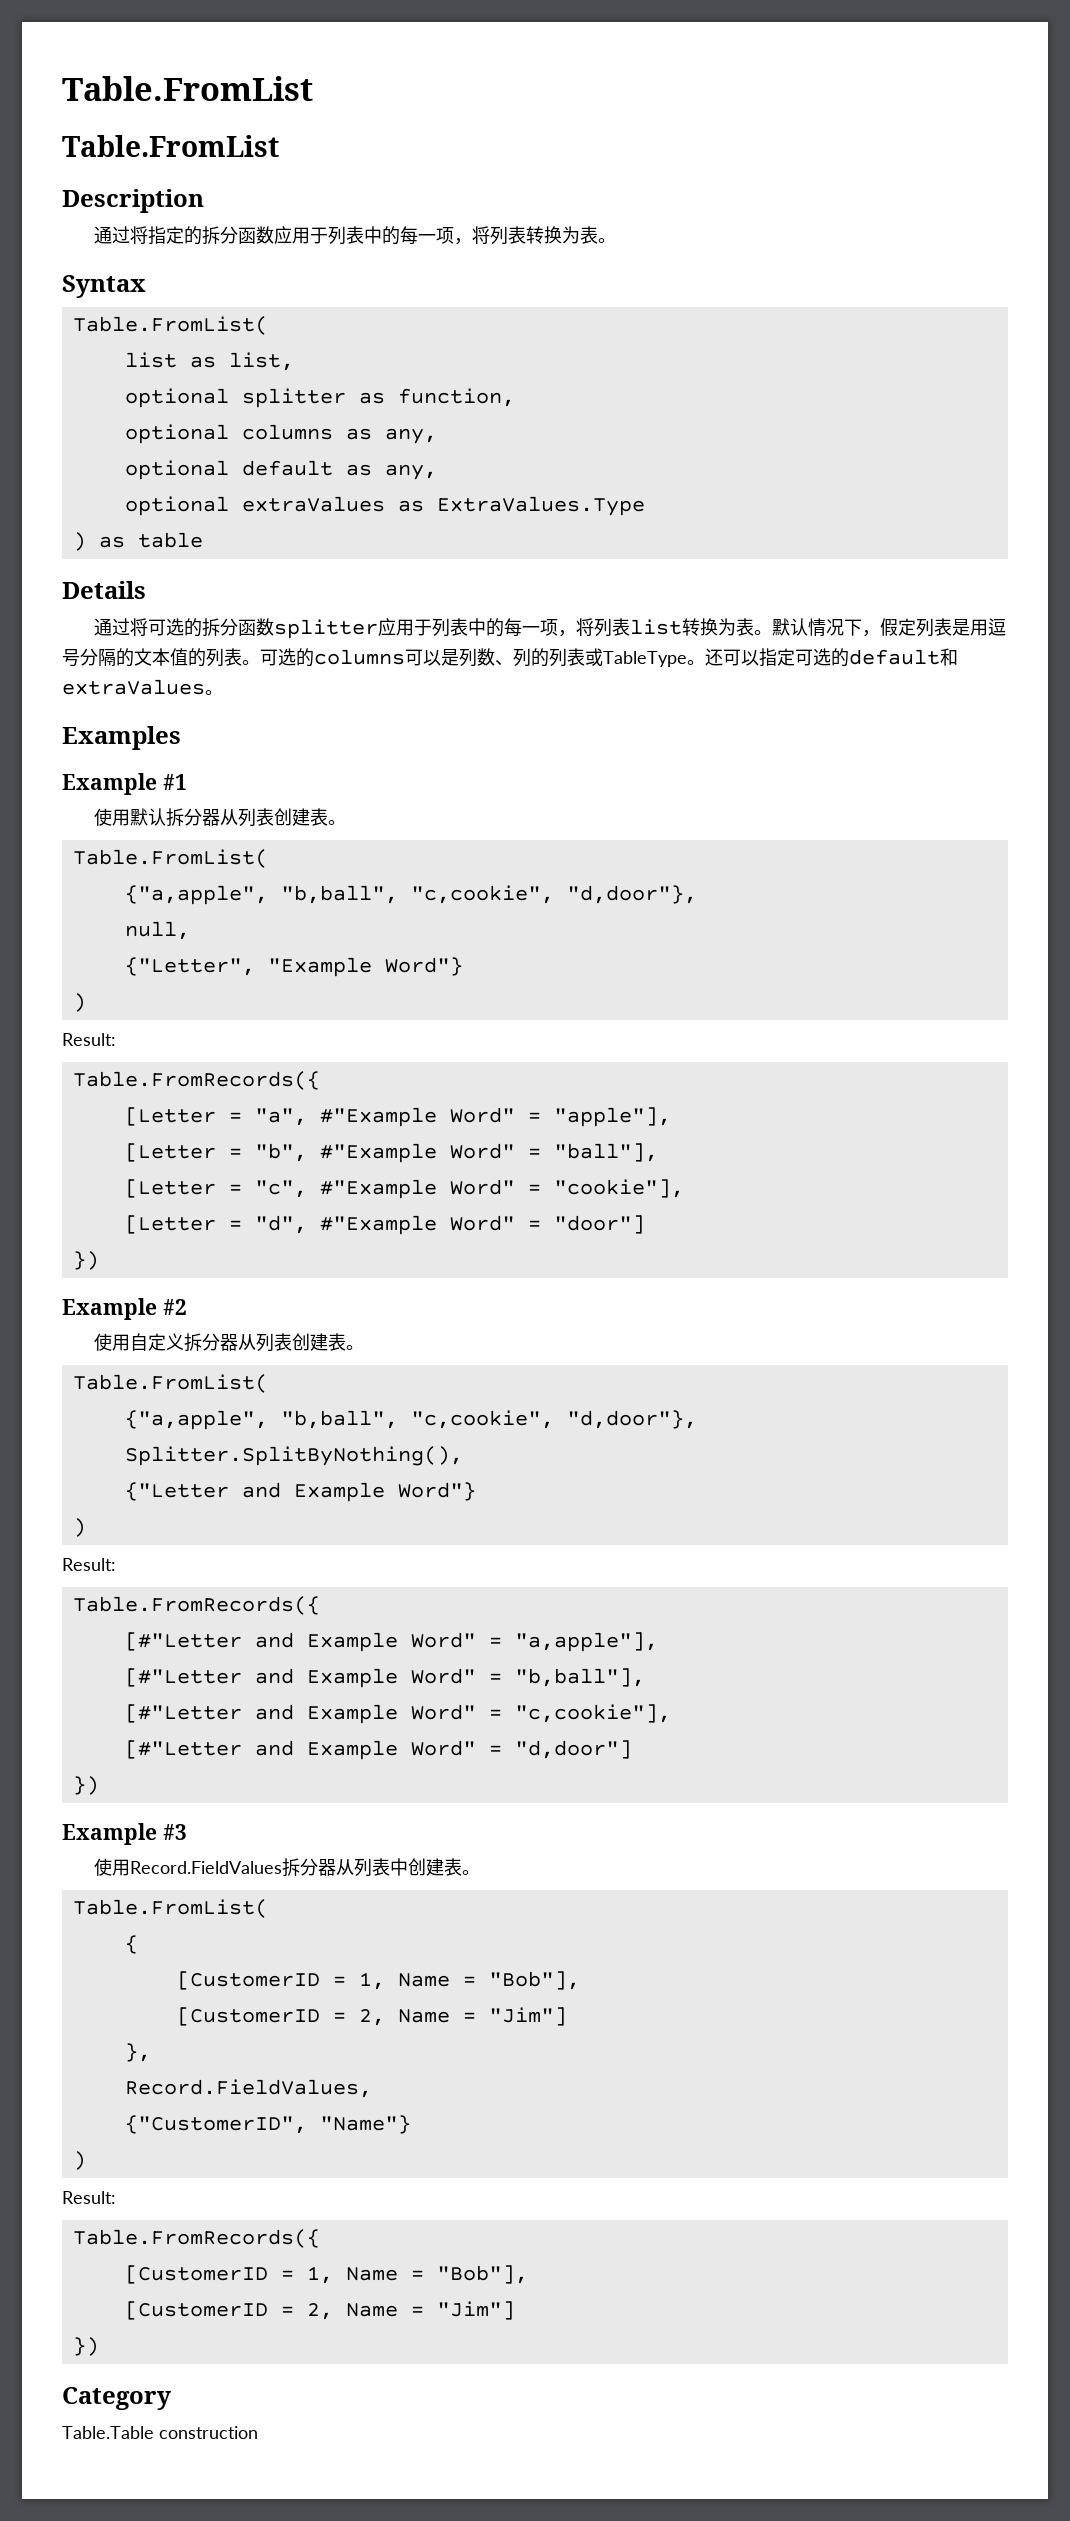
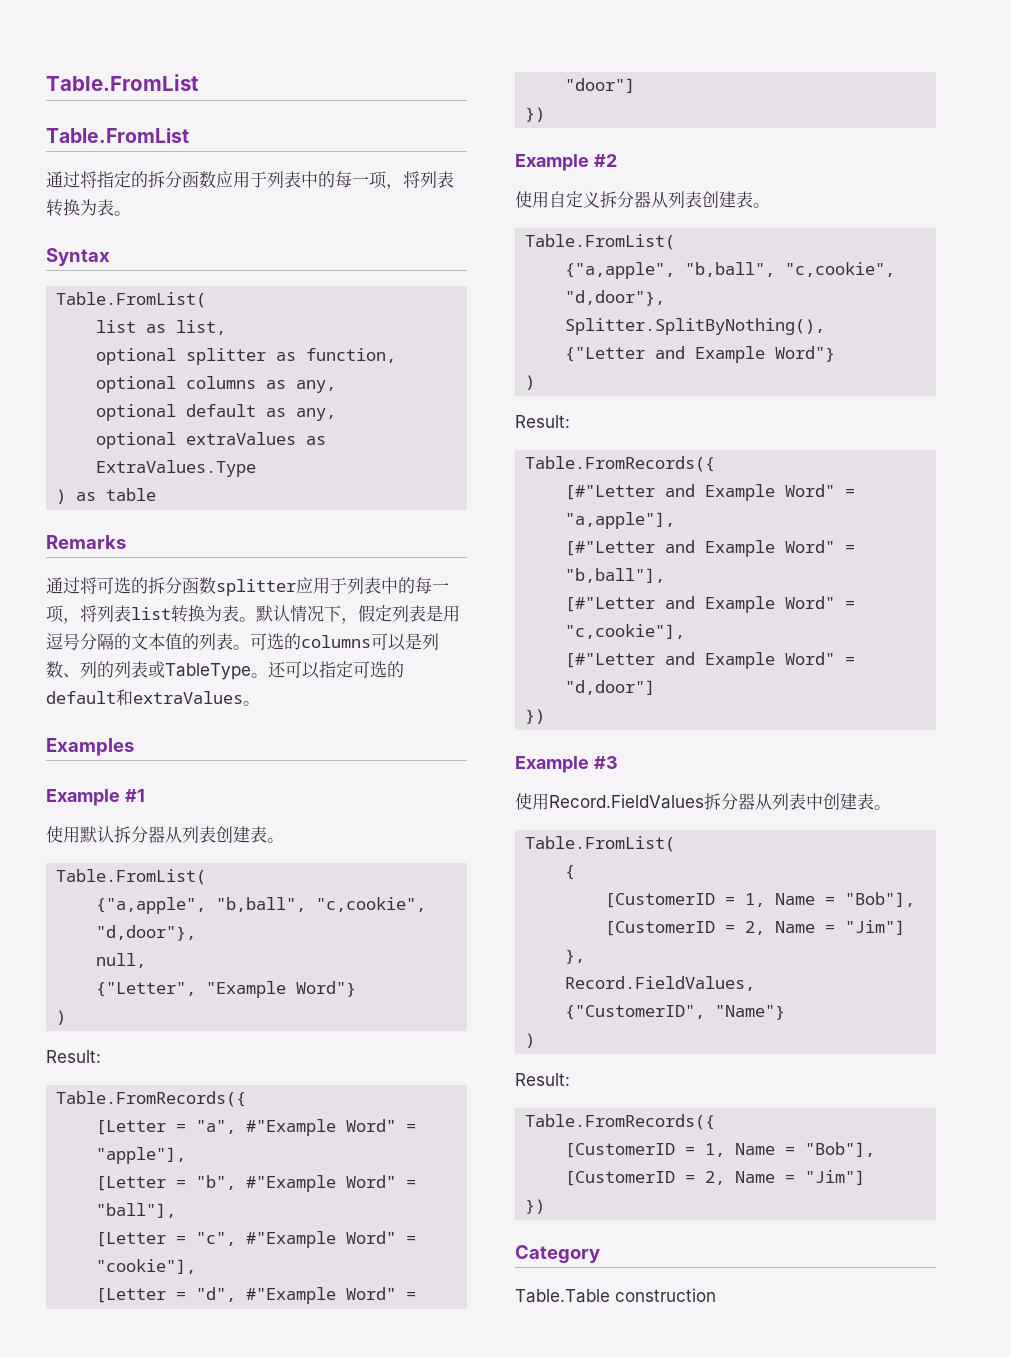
[62,189,204,213] // Description -> (189, 135) none
[62,581,146,599] Details -> [46,535,126,549] Remarks

